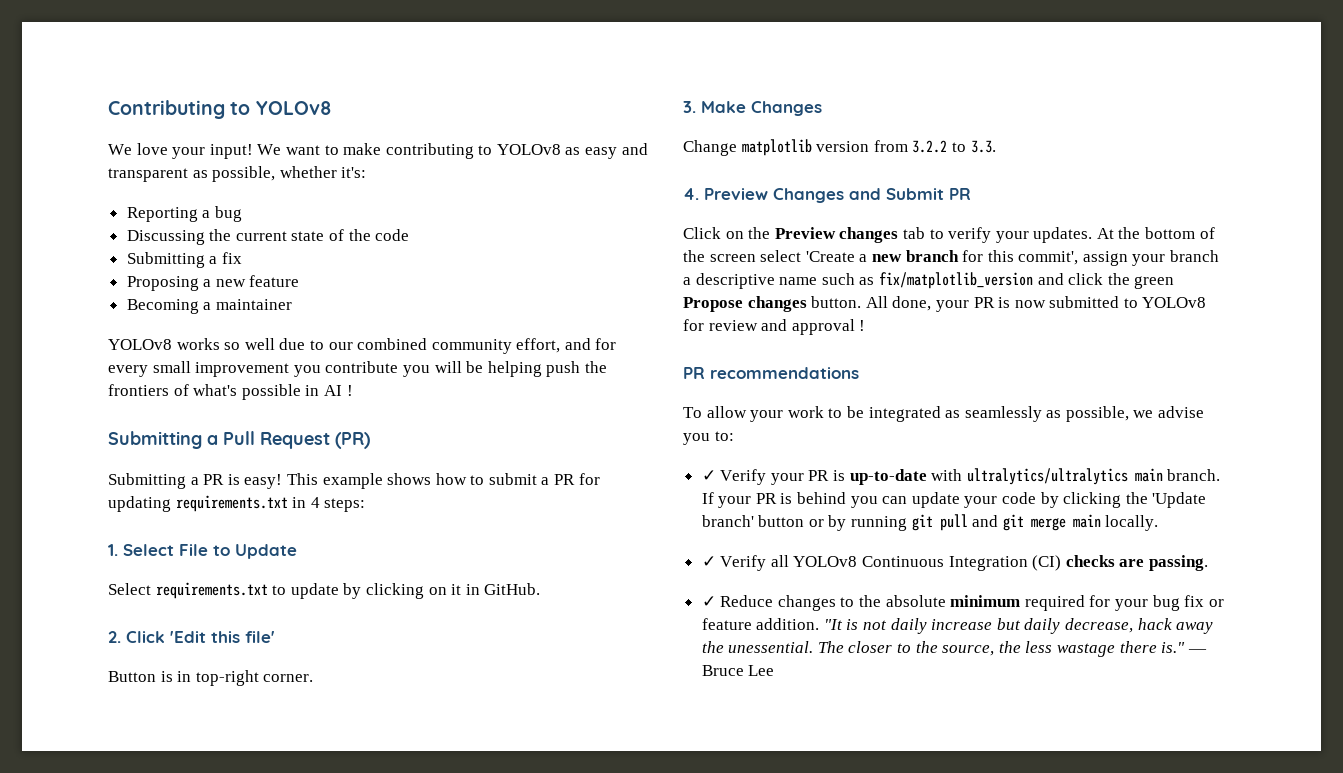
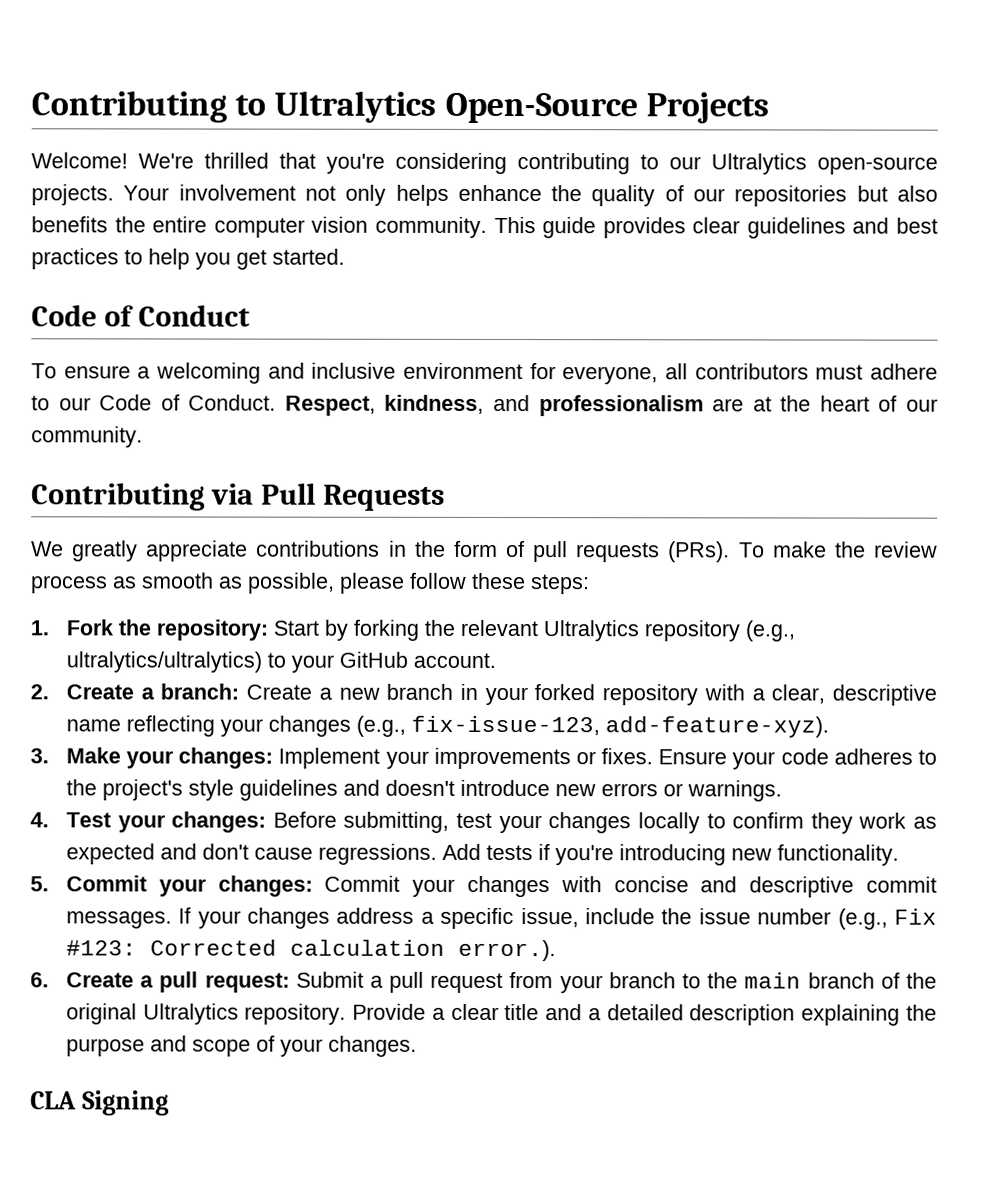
[255,101,331,115] [108,143,648,159] [108,166,367,182] [126,206,242,222] [126,229,410,245] [126,252,242,268] [126,275,300,291] [126,299,292,314] [108,338,617,354] [108,361,607,377] [108,384,353,400] [108,431,370,449] [108,473,600,489] [108,495,366,512] [108,544,297,559] [108,582,541,599] [108,631,275,643] [108,670,314,686] [683,101,822,116] [683,139,996,156] [683,188,971,203] [683,227,1215,243] [683,250,1220,266] [683,272,1175,289] [683,296,1207,312] [683,319,866,335] [683,367,859,379] [683,406,1205,422] [683,431,734,445] [701,468,1221,485] [701,492,1207,508] [701,514,1159,531] [701,555,1209,571] [701,595,1224,611] [701,618,1214,634] [701,641,1207,657] [701,665,775,676] YOLOv8 // We love your input! We want to make contributing to YOLOv8 as easy and transparent as possible, whether it's: // Reporting a bug // Discussing the current state of the code // Submitting a fix // Proposing a new feature // Becoming a maintainer // YOLOv8 works so well due to our combined community effort, and for every small improvement you contribute you will be helping push the frontiers of what's possible in AI ! // Submitting a Pull Request (PR) // Submitting a PR is easy! This example shows how to submit a PR for updating requirements.txt in 4 steps: // 1. Select File to Update // Select requirements.txt to update by clicking on it in GitHub. // 2. Click 'Edit this file' // Button is in top-right corner. // 3. Make Changes // Change matplotlib version from 3.2.2 to 3.3. // 4. Preview Changes and Submit PR // Click on the Preview changes tab to verify your updates. At the bottom of the screen select 'Create a new branch for this commit', assign your branch a descriptive name such as fix/matplotlib_version and click the green Propose changes button. All done, your PR is now submitted to YOLOv8 for review and approval ! // PR recommendations // To allow your work to be integrated as seamlessly as possible, we advise you to: // ✓ Verify your PR is up-to-date with ultralytics/ultralytics main branch. If your PR is behind you can update your code by clicking the 'Update branch' button or by running git pull and git merge main locally. // ✓ Verify all YOLOv8 Continuous Integration (CI) checks are passing. // ✓ Reduce changes to the absolute minimum required for your bug fix or feature addition. "It is not daily increase but daily decrease, hack away the unessential. The closer to the source, the less wastage there is." — Bruce Lee -> [274,90,769,124] [31,152,938,175] [31,184,938,207] [31,216,939,239] [31,248,345,270] [31,304,250,327] [31,362,938,385] [31,394,938,417] [31,426,143,448] [31,482,445,511] [31,540,938,563] [31,572,590,595] [30,619,795,642] [65,651,496,673] [30,683,937,706] [65,715,829,738] [30,747,937,770] [65,779,782,802] [30,811,937,834] [65,843,899,866] [30,875,938,898] [65,907,937,930] [65,939,556,962] [30,971,938,994] [65,1003,937,1026] [65,1035,417,1057] [30,1090,169,1116] Ultralytics Open-Source Projects // Welcome! We're thrilled that you're considering contributing to our Ultralytics open-source projects. Your involvement not only helps enhance the quality of our repositories but also benefits the entire computer vision community. This guide provides clear guidelines and best practices to help you get started. // Code of Conduct // To ensure a welcoming and inclusive environment for everyone, all contributors must adhere to our Code of Conduct. Respect, kindness, and professionalism are at the heart of our community. // Contributing via Pull Requests // We greatly appreciate contributions in the form of pull requests (PRs). To make the review process as smooth as possible, please follow these steps: // 1. Fork the repository: Start by forking the relevant Ultralytics repository (e.g., ultralytics/ultralytics) to your GitHub account. // 2. Create a branch: Create a new branch in your forked repository with a clear, descriptive name reflecting your changes (e.g., fix-issue-123, add-feature-xyz). // 3. Make your changes: Implement your improvements or fixes. Ensure your code adheres to the project's style guidelines and doesn't introduce new errors or warnings. // 4. Test your changes: Before submitting, test your changes locally to confirm they work as expected and don't cause regressions. Add tests if you're introducing new functionality. // 5. Commit your changes: Commit your changes with concise and descriptive commit messages. If your changes address a specific issue, include the issue number (e.g., Fix #123: Corrected calculation error.). // 6. Create a pull request: Submit a pull request from your branch to the main branch of the original Ultralytics repository. Provide a clear title and a detailed description explaining the purpose and scope of your changes. // CLA Signing

